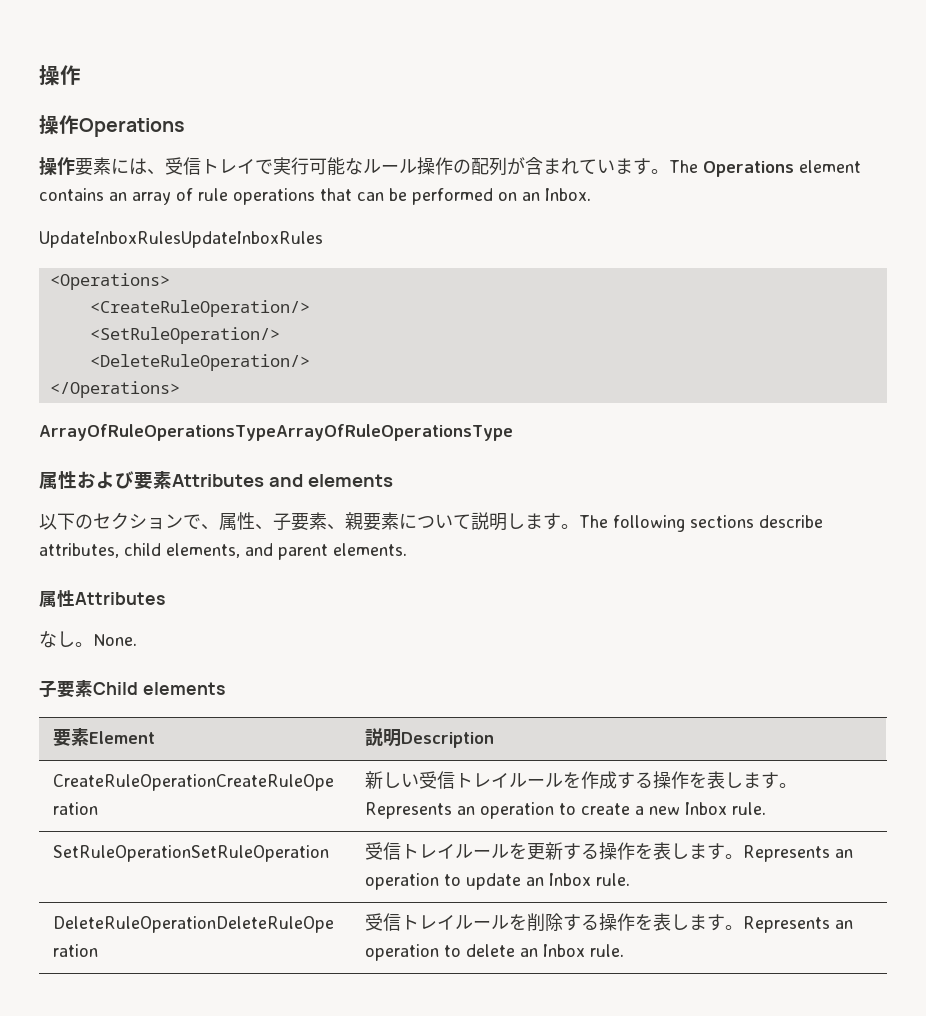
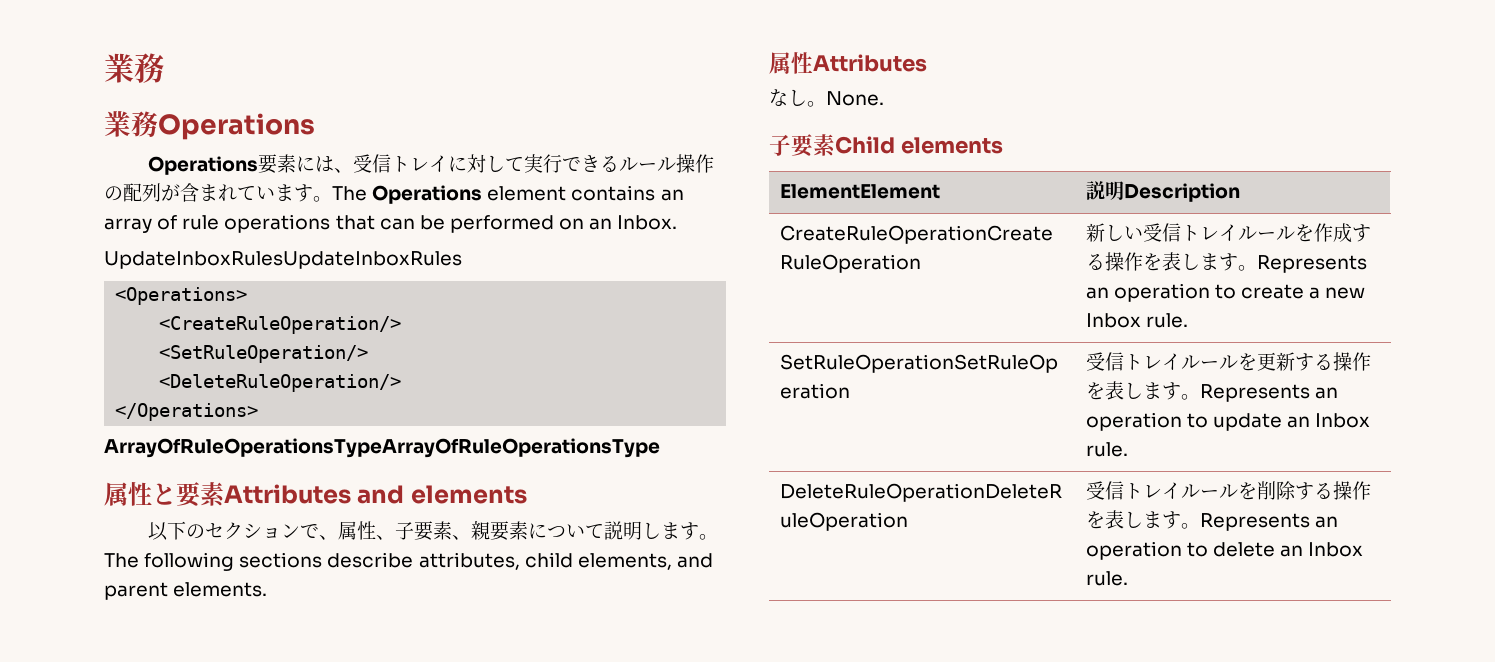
[39,65,81,86] [39,115,79,135] 操作 // 操作 -> [104,53,164,83] [104,111,158,137] 業務 // 業務
[39,157,75,176] 操作 -> [148,156,259,175] Operations
[255,157,363,176] で実行可能な -> [448,154,620,173] に対して実行できる
[77,471,134,489] および -> [152,483,176,505] と
[53,728,156,746] 要素Element -> [779,184,940,199] ElementElement

